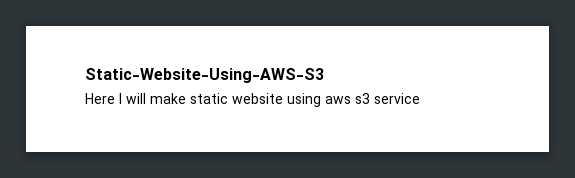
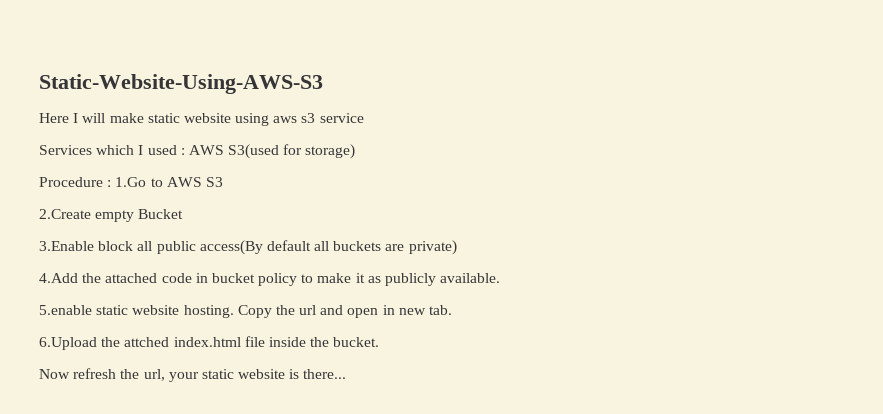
(420, 98) none -> [39,144,356,159] [39,177,223,187] [39,209,184,222] [39,240,457,255] [39,273,501,286] [39,305,453,318] [39,336,380,350] [39,368,347,382] // Services which I used : AWS S3(used for storage) // Procedure : 1.Go to AWS S3 // 2.Create empty Bucket // 3.Enable block all public access(By default all buckets are private) // 4.Add the attached code in bucket policy to make it as publicly available. // 5.enable static website hosting. Copy the url and open in new tab. // 6.Upload the attched index.html file inside the bucket. // Now refresh the url, your static website is there...

